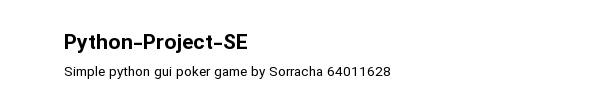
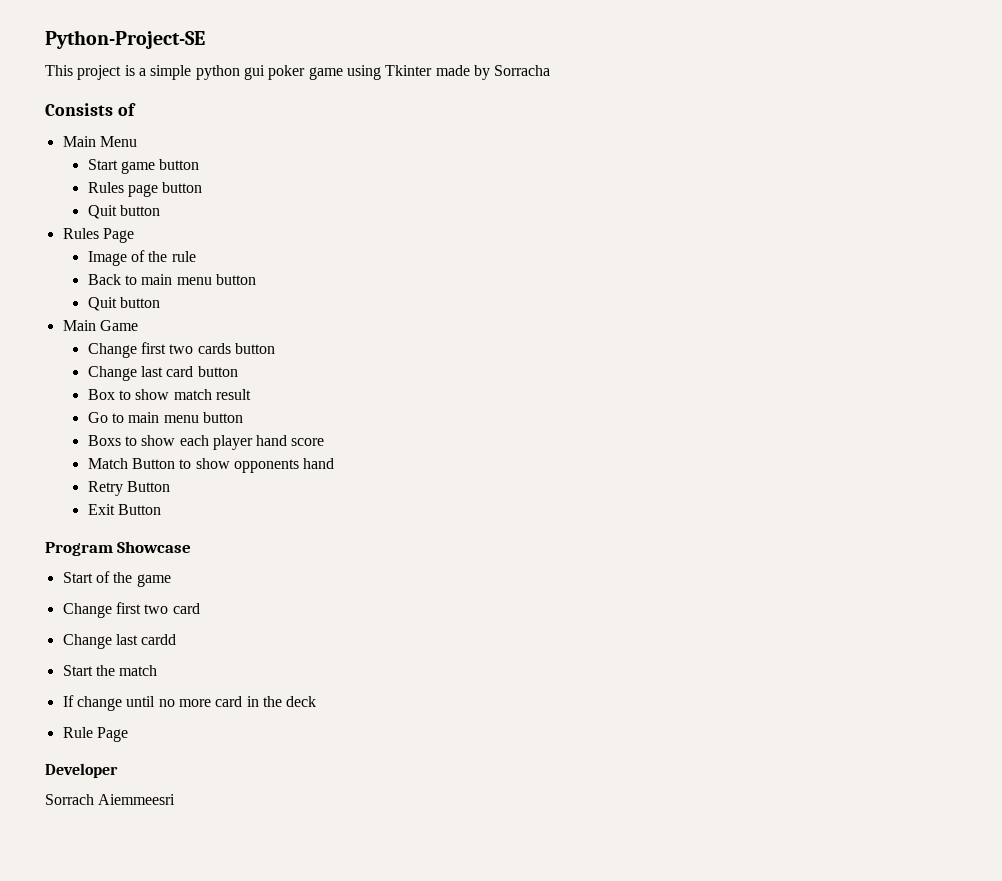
[64,66,105,79] Simple -> [45,65,192,80] This project is a simple
(247, 74) none -> [346,65,470,80] using Tkinter made
[327,67,391,76] 64011628 -> [45,103,136,116] [62,136,137,147] [87,159,200,174] [87,182,203,197] [87,205,160,219] [62,228,134,243] [87,250,196,266] [87,274,256,285] [87,297,160,311] [62,320,138,331] [87,342,275,358] [87,366,238,381] [87,389,251,400] [87,412,243,423] [87,435,325,450] [87,458,335,473] [87,481,170,496] [87,504,161,515] [45,541,192,556] [62,571,171,587] [62,602,200,618] [62,634,177,649] [62,665,158,676] [62,695,317,711] [62,727,128,742] [45,763,118,778] [45,794,176,805] // Consists of // Main Menu // Start game button // Rules page button // Quit button // Rules Page // Image of the rule // Back to main menu button // Quit button // Main Game // Change first two cards button // Change last card button // Box to show match result // Go to main menu button // Boxs to show each player hand score // Match Button to show opponents hand // Retry Button // Exit Button // Program Showcase // Start of the game // Change first two card // Change last cardd // Start the match // If change until no more card in the deck // Rule Page // Developer // Sorrach Aiemmeesri

